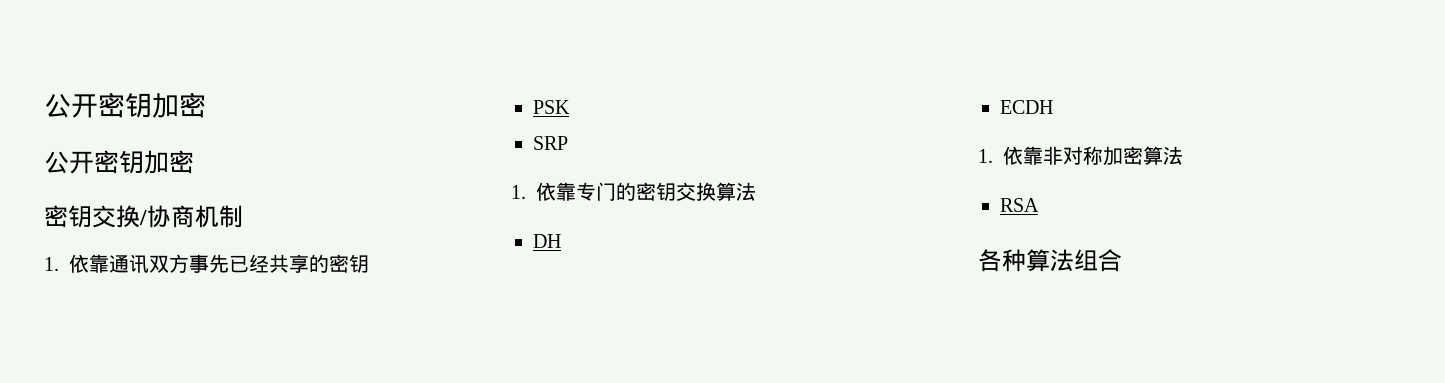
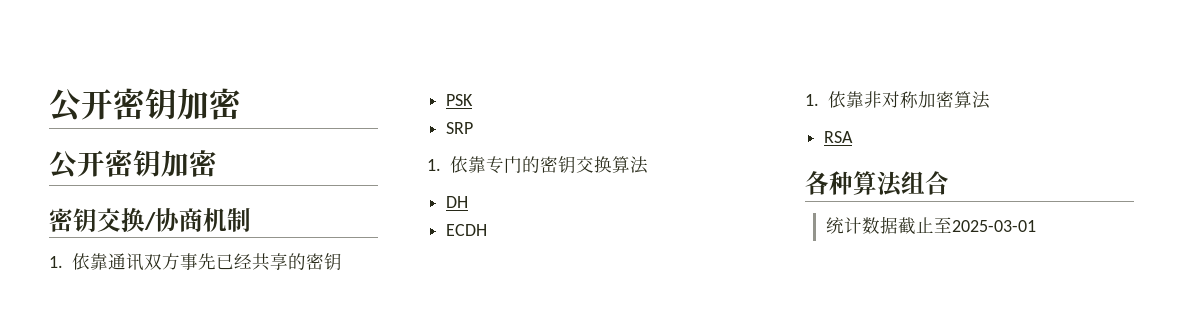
(1122, 260) none -> [825,216,1036,235] // 统计数据截止至2025-03-01

